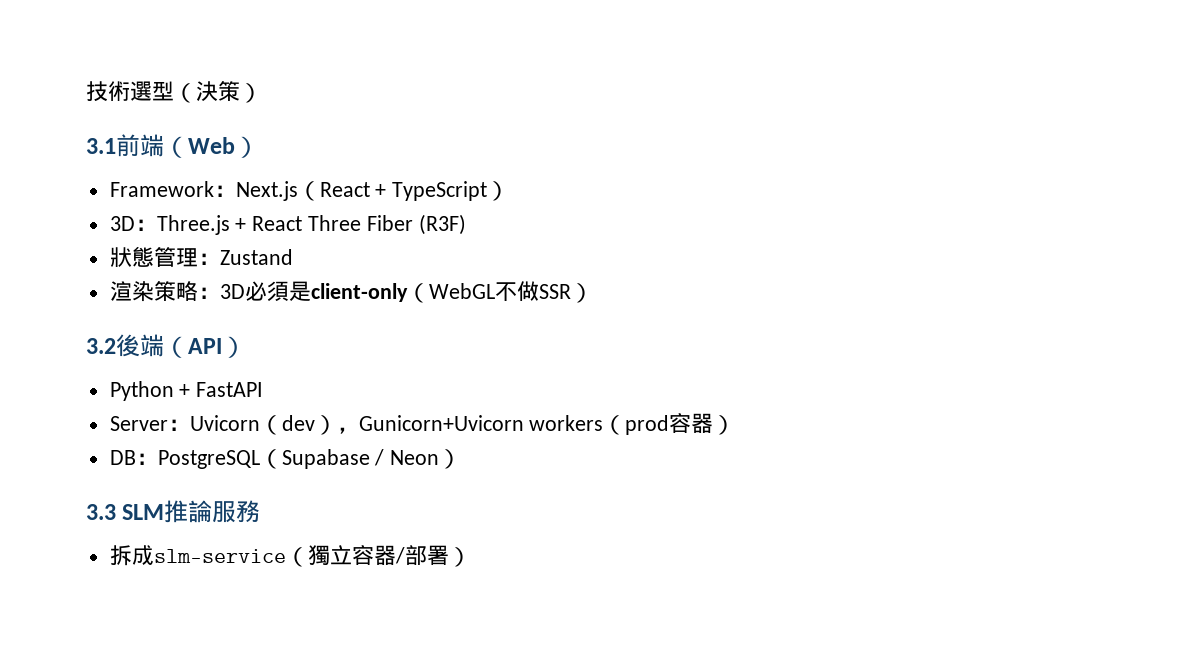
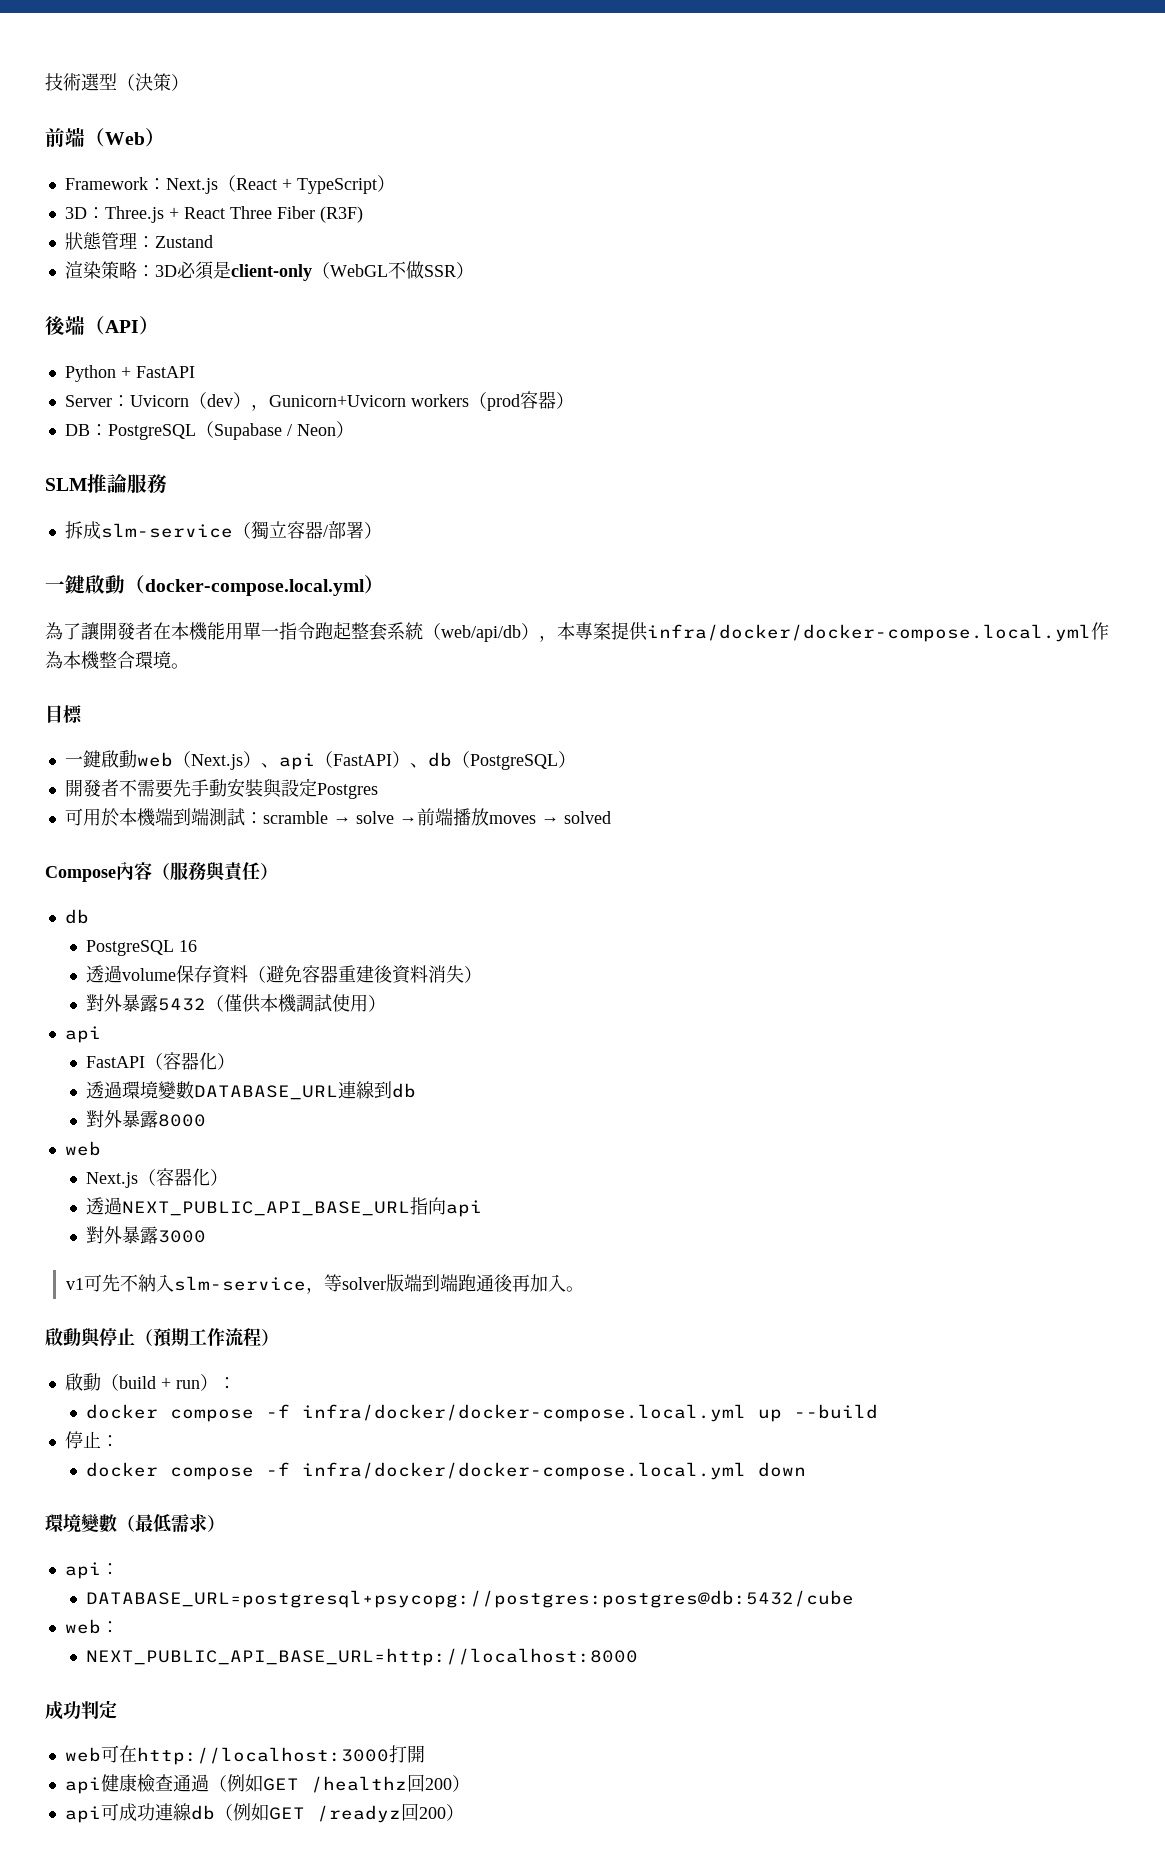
[86,138,116,154] 3.1 -> (189, 82) none
[86,338,116,354] 3.2 -> (474, 270) none
[86,504,116,520] 3.3 -> (354, 429) none
(471, 557) none -> [45,575,384,596] [45,622,1109,642] [45,651,189,670] [45,705,82,723] [64,750,576,770] [64,778,378,799] [64,808,611,827] [45,862,278,882] [64,909,89,924] [85,940,197,956] [85,965,482,984] [85,994,386,1013] [64,1026,101,1043] [85,1052,235,1070] [85,1081,416,1100] [85,1110,206,1128] [64,1141,101,1156] [85,1168,228,1188] [85,1197,482,1217] [85,1226,206,1244] [65,1274,584,1294] [45,1328,279,1348] [64,1373,236,1391] [85,1404,878,1422] [64,1431,119,1449] [85,1462,806,1480] [45,1514,225,1533] [64,1562,119,1579] [85,1590,854,1608] [64,1619,119,1634] [85,1648,638,1666] [45,1700,117,1720] [64,1745,425,1765] [64,1774,470,1794] [64,1803,464,1823] // 一鍵啟動（docker-compose.local.yml） // 為了讓開發者在本機能用單一指令跑起整套系統（web/api/db），本專案提供infra/docker/docker-compose.local.yml作為本機整合環境。 // 目標 // 一鍵啟動web（Next.js）、api（FastAPI）、db（PostgreSQL） // 開發者不需要先手動安裝與設定Postgres // 可用於本機端到端測試：scramble → solve →前端播放moves → solved // Compose內容（服務與責任） // db // PostgreSQL 16 // 透過volume保存資料（避免容器重建後資料消失） // 對外暴露5432（僅供本機調試使用） // api // FastAPI（容器化） // 透過環境變數DATABASE_URL連線到db // 對外暴露8000 // web // Next.js（容器化） // 透過NEXT_PUBLIC_API_BASE_URL指向api // 對外暴露3000 // v1可先不納入slm-service，等solver版端到端跑通後再加入。 // 啟動與停止（預期工作流程） // 啟動（build + run）： // docker compose -f infra/docker/docker-compose.local.yml up --build // 停止： // docker compose -f infra/docker/docker-compose.local.yml down // 環境變數（最低需求） // api： // DATABASE_URL=postgresql+psycopg://postgres:postgres@db:5432/cube // web： // NEXT_PUBLIC_API_BASE_URL=http://localhost:8000 // 成功判定 // web可在http://localhost:3000打開 // api健康檢查通過（例如GET /healthz回200） // api可成功連線db（例如GET /readyz回200）

